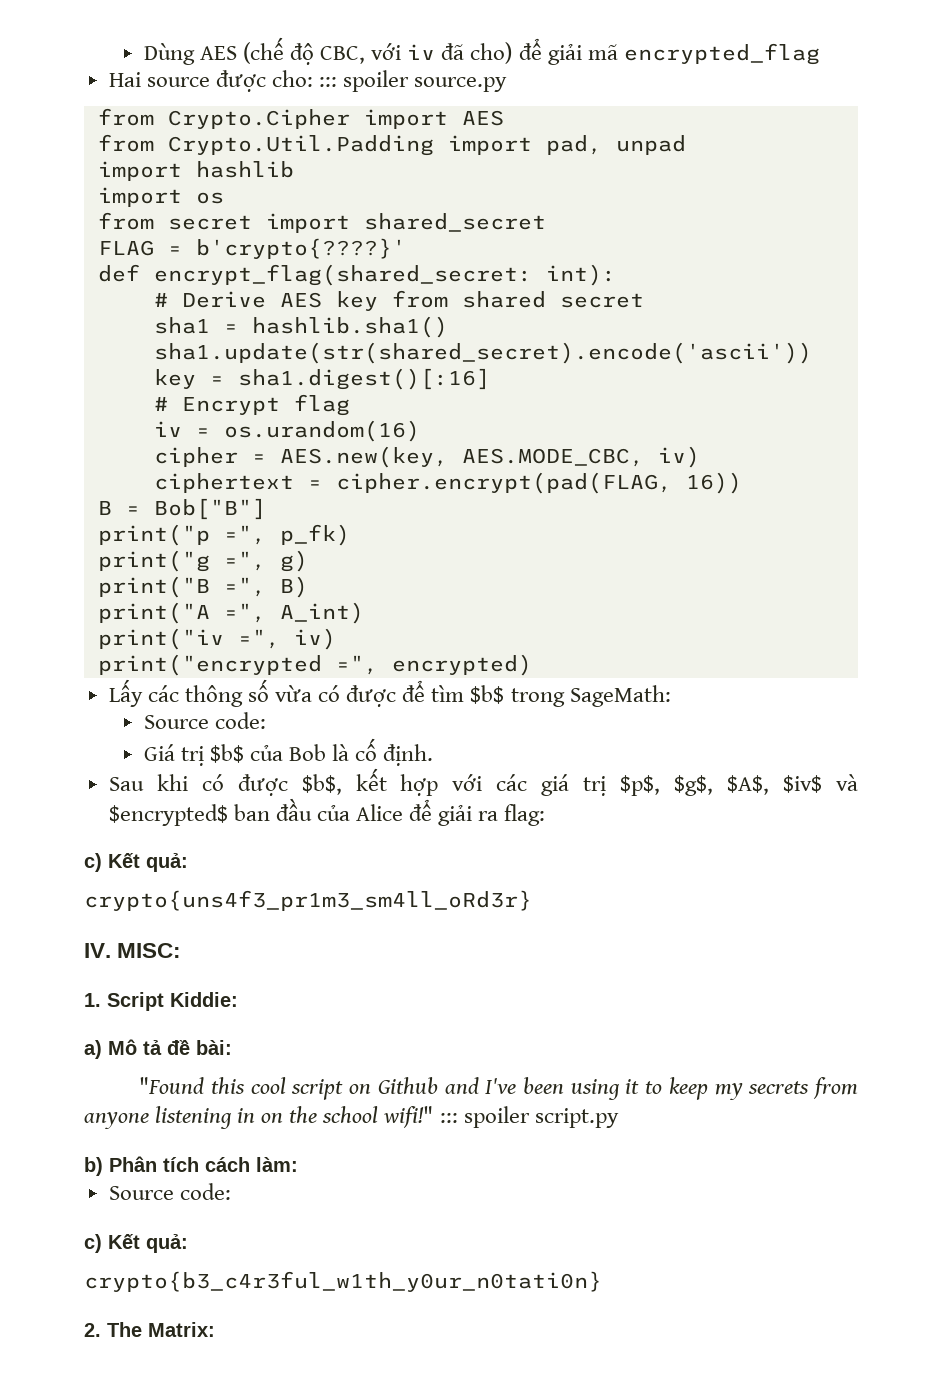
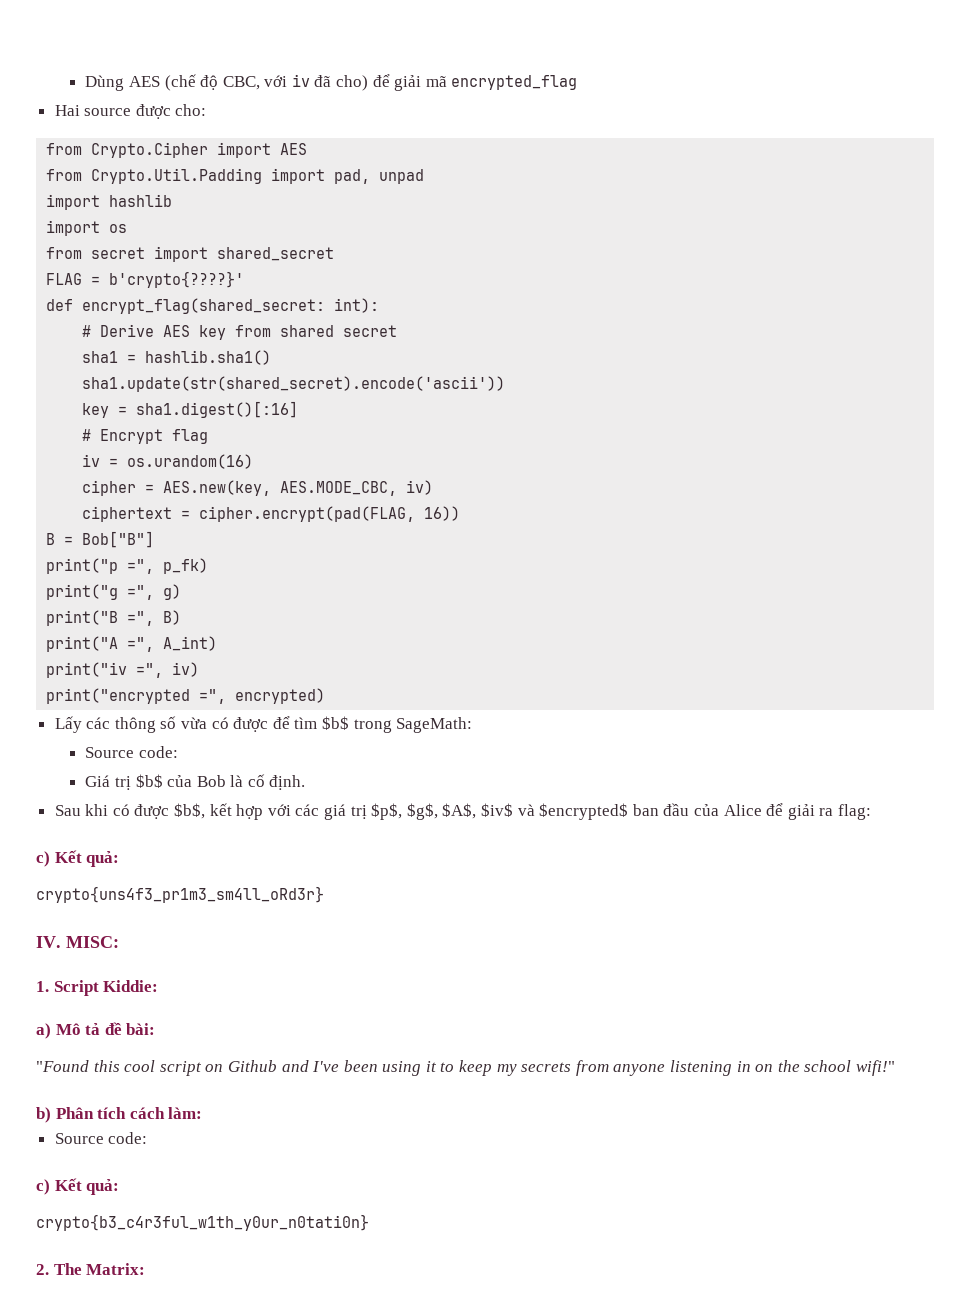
[319,70,508,92] ::: spoiler source.py -> (207, 110) none
[439,1106,619,1128] ::: spoiler script.py -> (895, 1068) none

